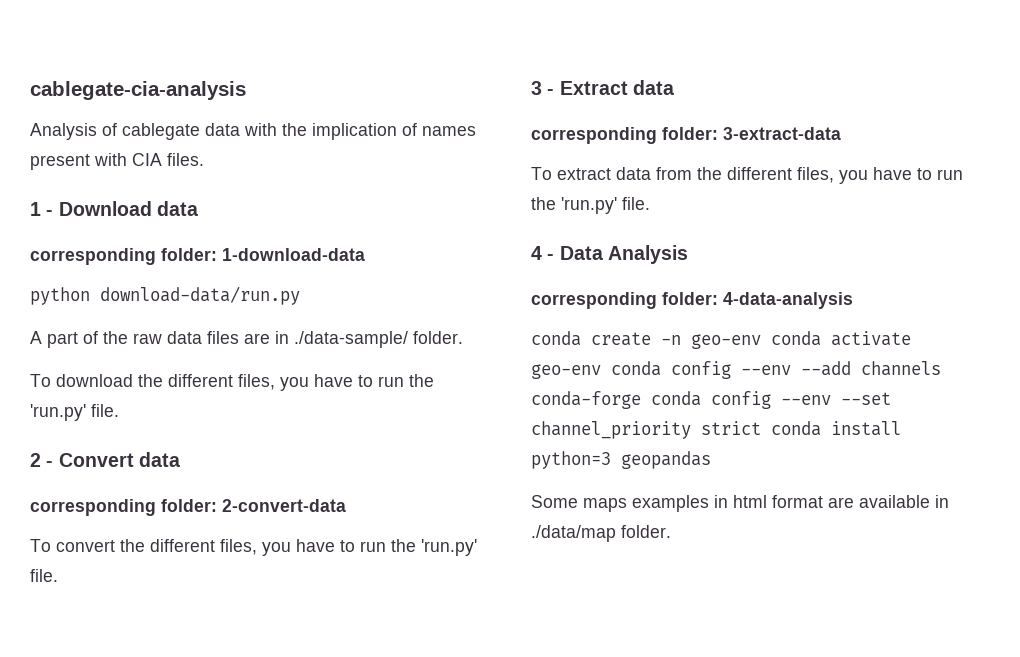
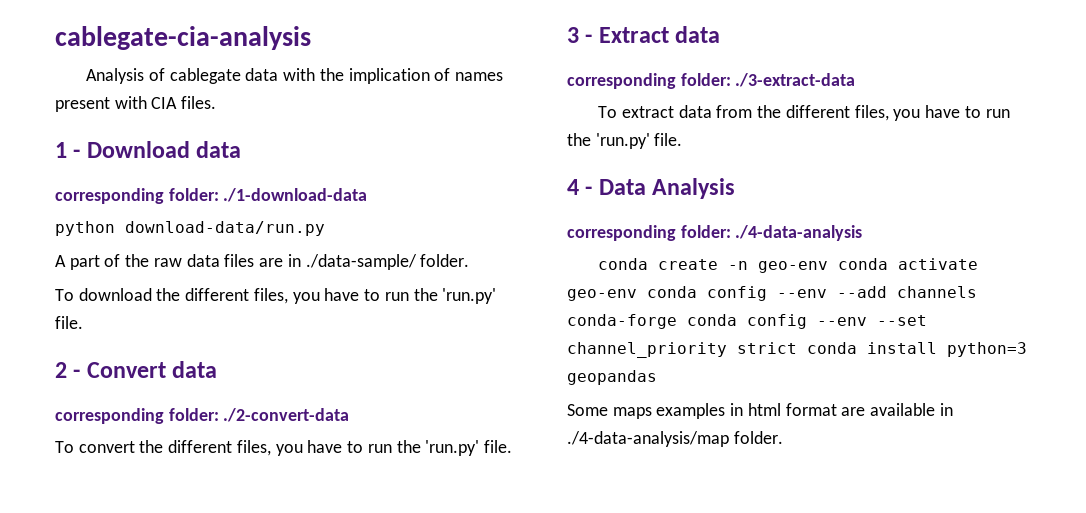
[222,248,365,261] 1-download-data -> [223,188,368,202] ./1-download-data
[222,499,346,512] 2-convert-data -> [223,408,350,422] ./2-convert-data
[723,127,841,140] 3-extract-data -> [735,73,856,87] ./3-extract-data
[723,292,853,309] 4-data-analysis -> [735,225,863,241] ./4-data-analysis
[531,525,616,542] ./data/map -> [567,431,729,447] ./4-data-analysis/map

